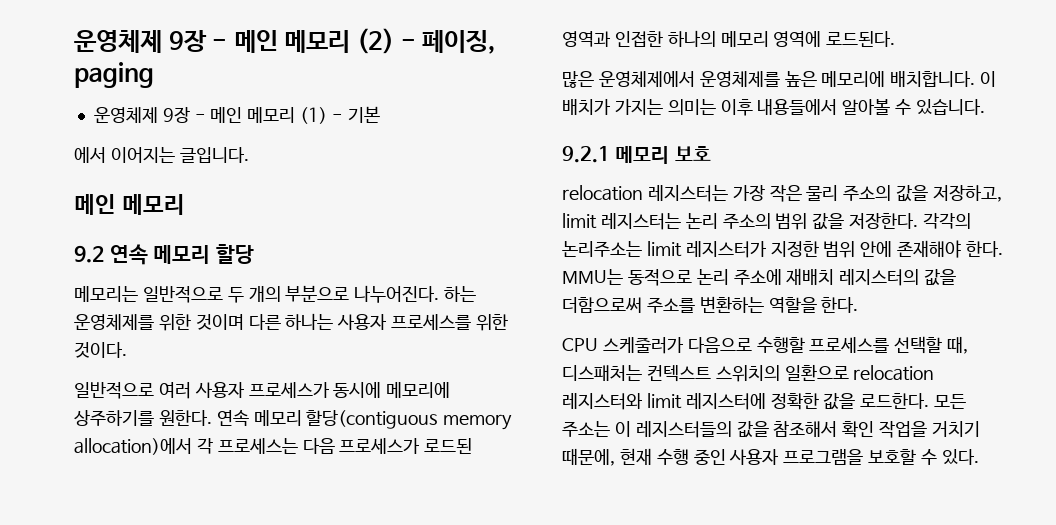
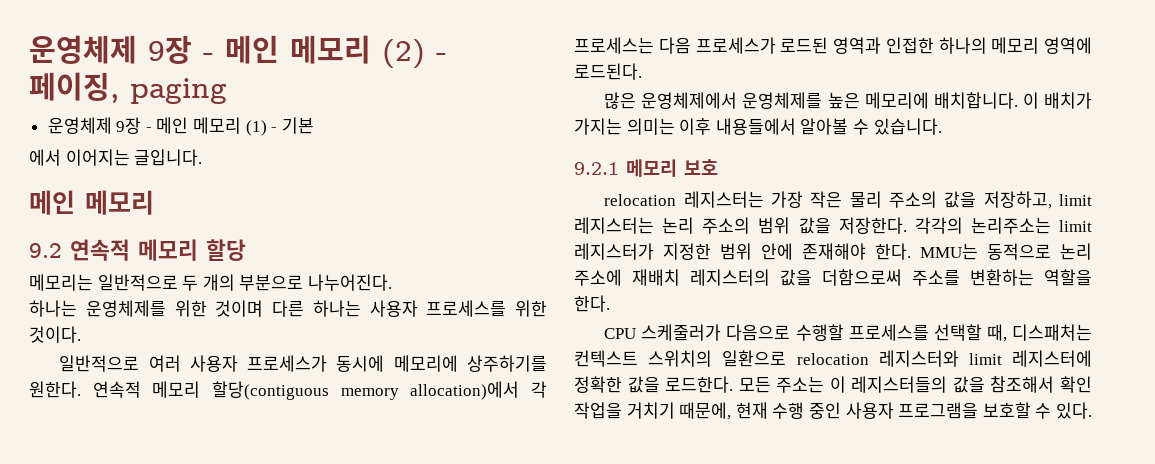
[109,244,148,265] 연속 -> [70,239,130,261] 연속적
[444,286,477,302] 하는 -> [29,300,77,317] // 하나는
[216,410,249,427] 연속 -> [92,381,141,398] 연속적

